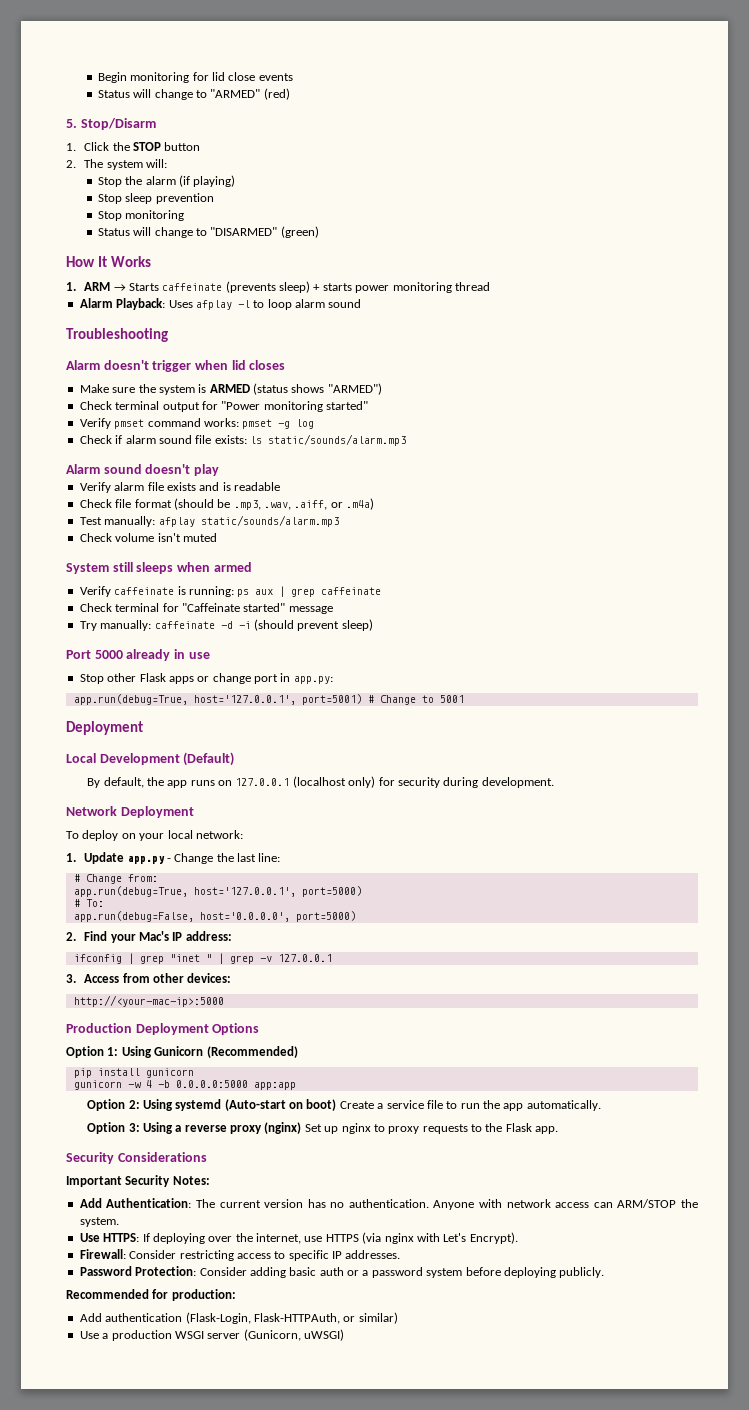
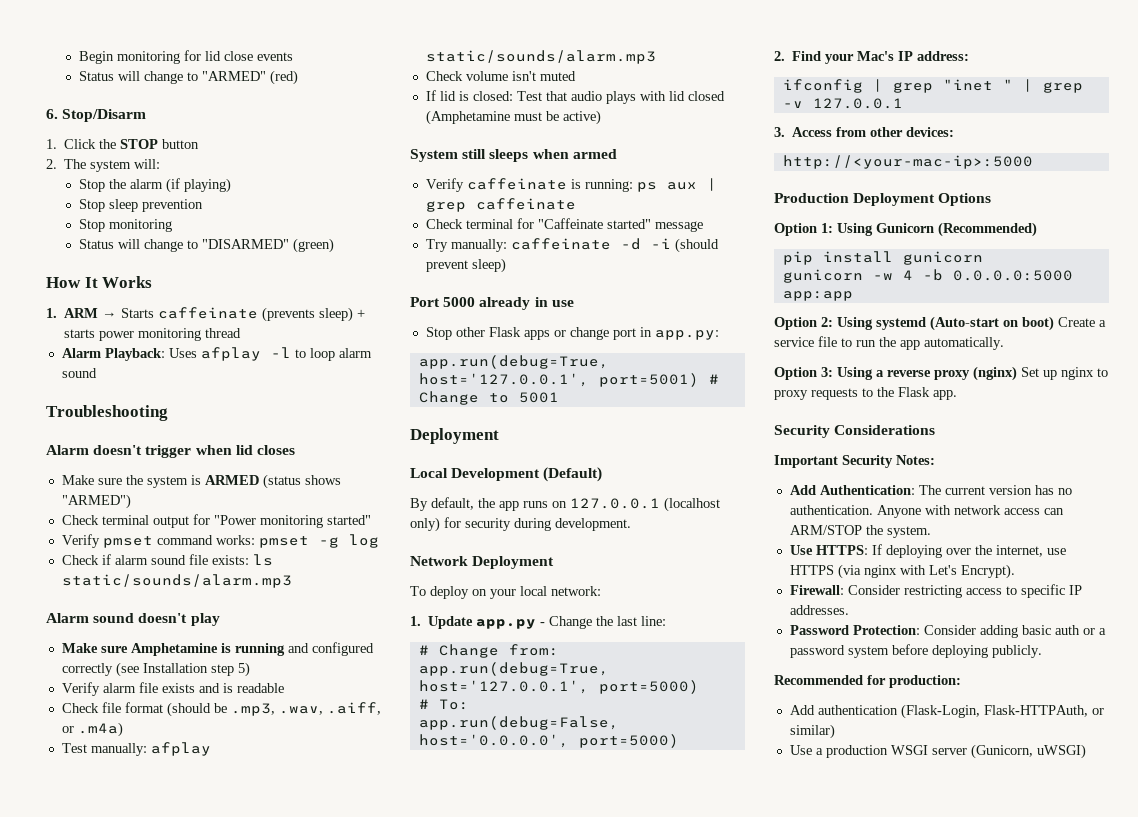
[66,119,77,128] 5. -> [46,109,58,119] 6.
(219, 470) none -> [61,642,374,656] [61,662,250,677] // Make sure Amphetamine is running and configured correctly (see Installation step 5)
(217, 537) none -> [425,90,725,104] [425,110,601,125] // If lid is closed: Test that audio plays with lid closed (Amphetamine must be active)

